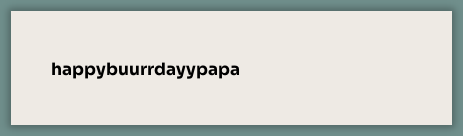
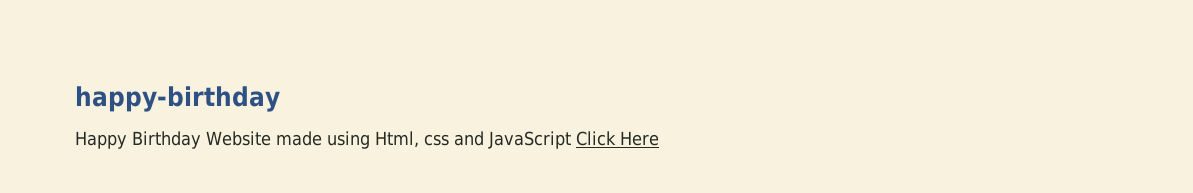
[51,62,240,79] happybuurrdayypapa -> [75,86,280,112] [75,131,659,149] happy-birthday // Happy Birthday Website made using Html, css and JavaScript Click Here

